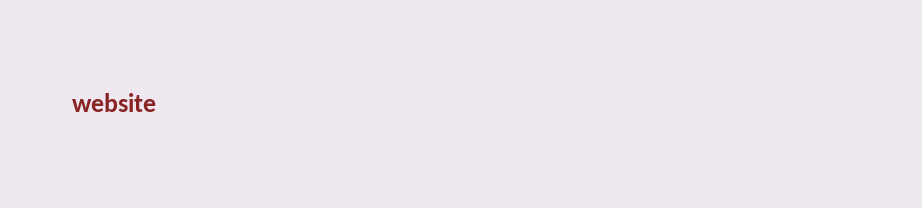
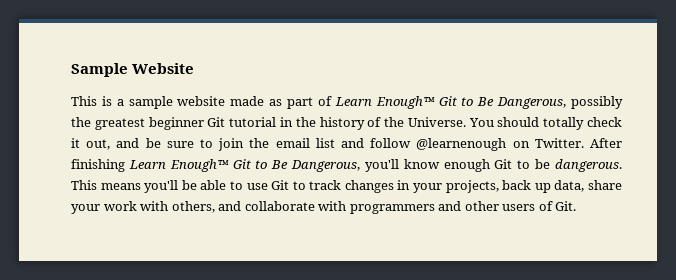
[72,93,156,112] website -> [71,63,195,77] [71,96,624,109] [71,117,622,130] [71,138,622,151] [71,159,623,172] [71,180,622,193] [71,201,577,214] Sample Website // This is a sample website made as part of Learn Enough™ Git to Be Dangerous, possibly the greatest beginner Git tutorial in the history of the Universe. You should totally check it out, and be sure to join the email list and follow @learnenough on Twitter. After finishing Learn Enough™ Git to Be Dangerous, you'll know enough Git to be dangerous. This means you'll be able to use Git to track changes in your projects, back up data, share your work with others, and collaborate with programmers and other users of Git.

